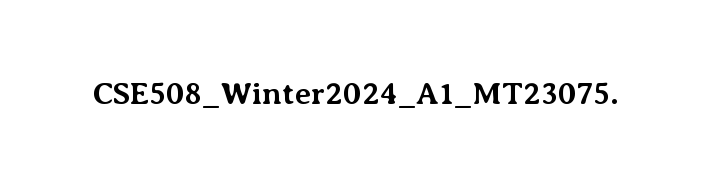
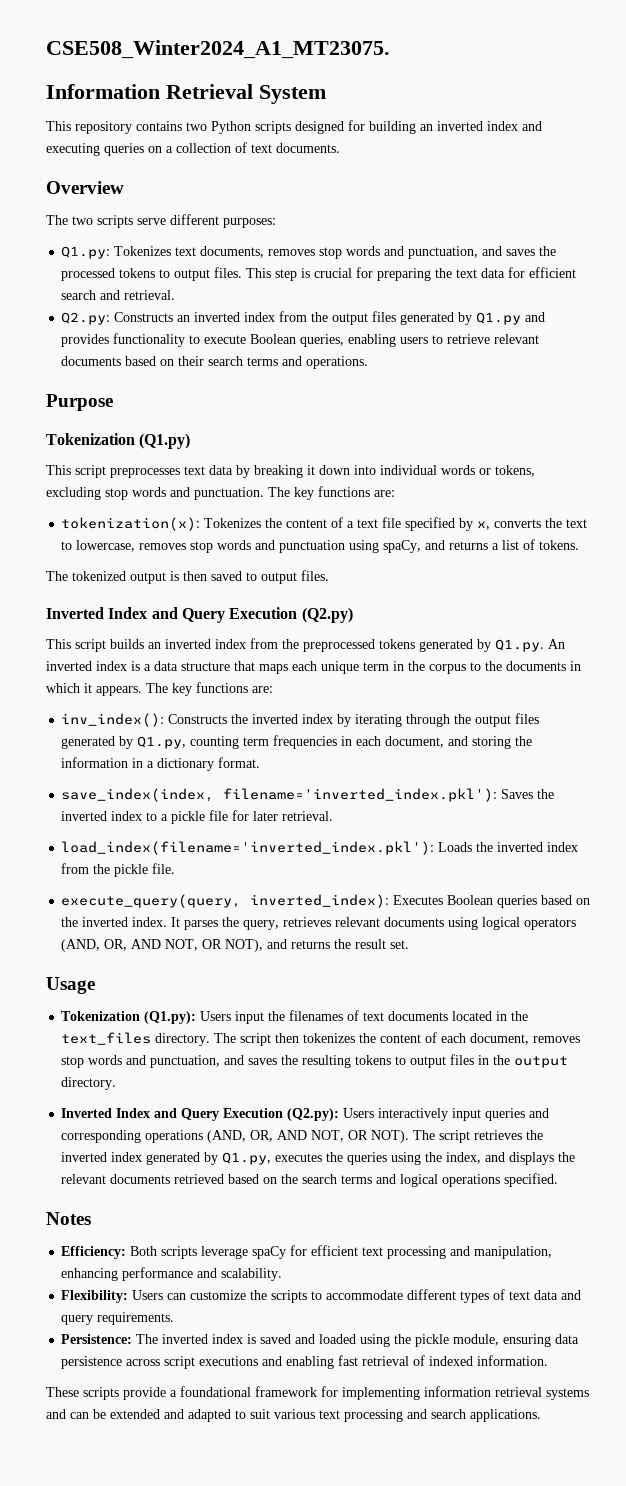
(619, 95) none -> [46,84,326,104] [46,120,542,134] [46,142,340,156] [46,181,124,194] [46,214,276,228] [61,246,557,259] [61,267,577,281] [61,290,176,300] [61,311,546,325] [61,333,540,347] [61,356,369,369] [46,394,113,411] [46,433,191,449] [46,465,535,478] [46,486,395,500] [61,517,588,531] [61,539,580,553] [46,570,329,584] [46,607,353,623] [46,638,565,652] [46,661,581,674] [46,682,273,696] [61,713,540,727] [61,735,533,749] [61,757,261,771] [61,788,555,802] [61,810,334,824] [61,841,579,855] [61,863,176,877] [61,894,591,908] [61,917,577,930] [61,939,410,952] [46,977,95,994] [61,1010,529,1024] [61,1032,581,1046] [61,1054,569,1068] [61,1077,117,1090] [61,1108,550,1121] [61,1130,544,1143] [61,1152,576,1165] [61,1173,559,1187] [46,1212,91,1225] [61,1245,553,1259] [61,1267,283,1281] [61,1289,582,1303] [61,1312,175,1325] [61,1334,580,1347] [61,1355,549,1369] [46,1386,589,1400] [46,1409,541,1422] // Information Retrieval System // This repository contains two Python scripts designed for building an inverted index and executing queries on a collection of text documents. // Overview // The two scripts serve different purposes: // Q1.py: Tokenizes text documents, removes stop words and punctuation, and saves the processed tokens to output files. This step is crucial for preparing the text data for efficient search and retrieval. // Q2.py: Constructs an inverted index from the output files generated by Q1.py and provides functionality to execute Boolean queries, enabling users to retrieve relevant documents based on their search terms and operations. // Purpose // Tokenization (Q1.py) // This script preprocesses text data by breaking it down into individual words or tokens, excluding stop words and punctuation. The key functions are: // tokenization(x): Tokenizes the content of a text file specified by x, converts the text to lowercase, removes stop words and punctuation using spaCy, and returns a list of tokens. // The tokenized output is then saved to output files. // Inverted Index and Query Execution (Q2.py) // This script builds an inverted index from the preprocessed tokens generated by Q1.py. An inverted index is a data structure that maps each unique term in the corpus to the documents in which it appears. The key functions are: // inv_index(): Constructs the inverted index by iterating through the output files generated by Q1.py, counting term frequencies in each document, and storing the information in a dictionary format. // save_index(index, filename='inverted_index.pkl'): Saves the inverted index to a pickle file for later retrieval. // load_index(filename='inverted_index.pkl'): Loads the inverted index from the pickle file. // execute_query(query, inverted_index): Executes Boolean queries based on the inverted index. It parses the query, retrieves relevant documents using logical operators (AND, OR, AND NOT, OR NOT), and returns the result set. // Usage // Tokenization (Q1.py): Users input the filenames of text documents located in the text_files directory. The script then tokenizes the content of each document, removes stop words and punctuation, and saves the resulting tokens to output files in the output directory. // Inverted Index and Query Execution (Q2.py): Users interactively input queries and corresponding operations (AND, OR, AND NOT, OR NOT). The script retrieves the inverted index generated by Q1.py, executes the queries using the index, and displays the relevant documents retrieved based on the search terms and logical operations specified. // Notes // Efficiency: Both scripts leverage spaCy for efficient text processing and manipulation, enhancing performance and scalability. // Flexibility: Users can customize the scripts to accommodate different types of text data and query requirements. // Persistence: The inverted index is saved and loaded using the pickle module, ensuring data persistence across script executions and enabling fast retrieval of indexed information. // These scripts provide a foundational framework for implementing information retrieval systems and can be extended and adapted to suit various text processing and search applications.

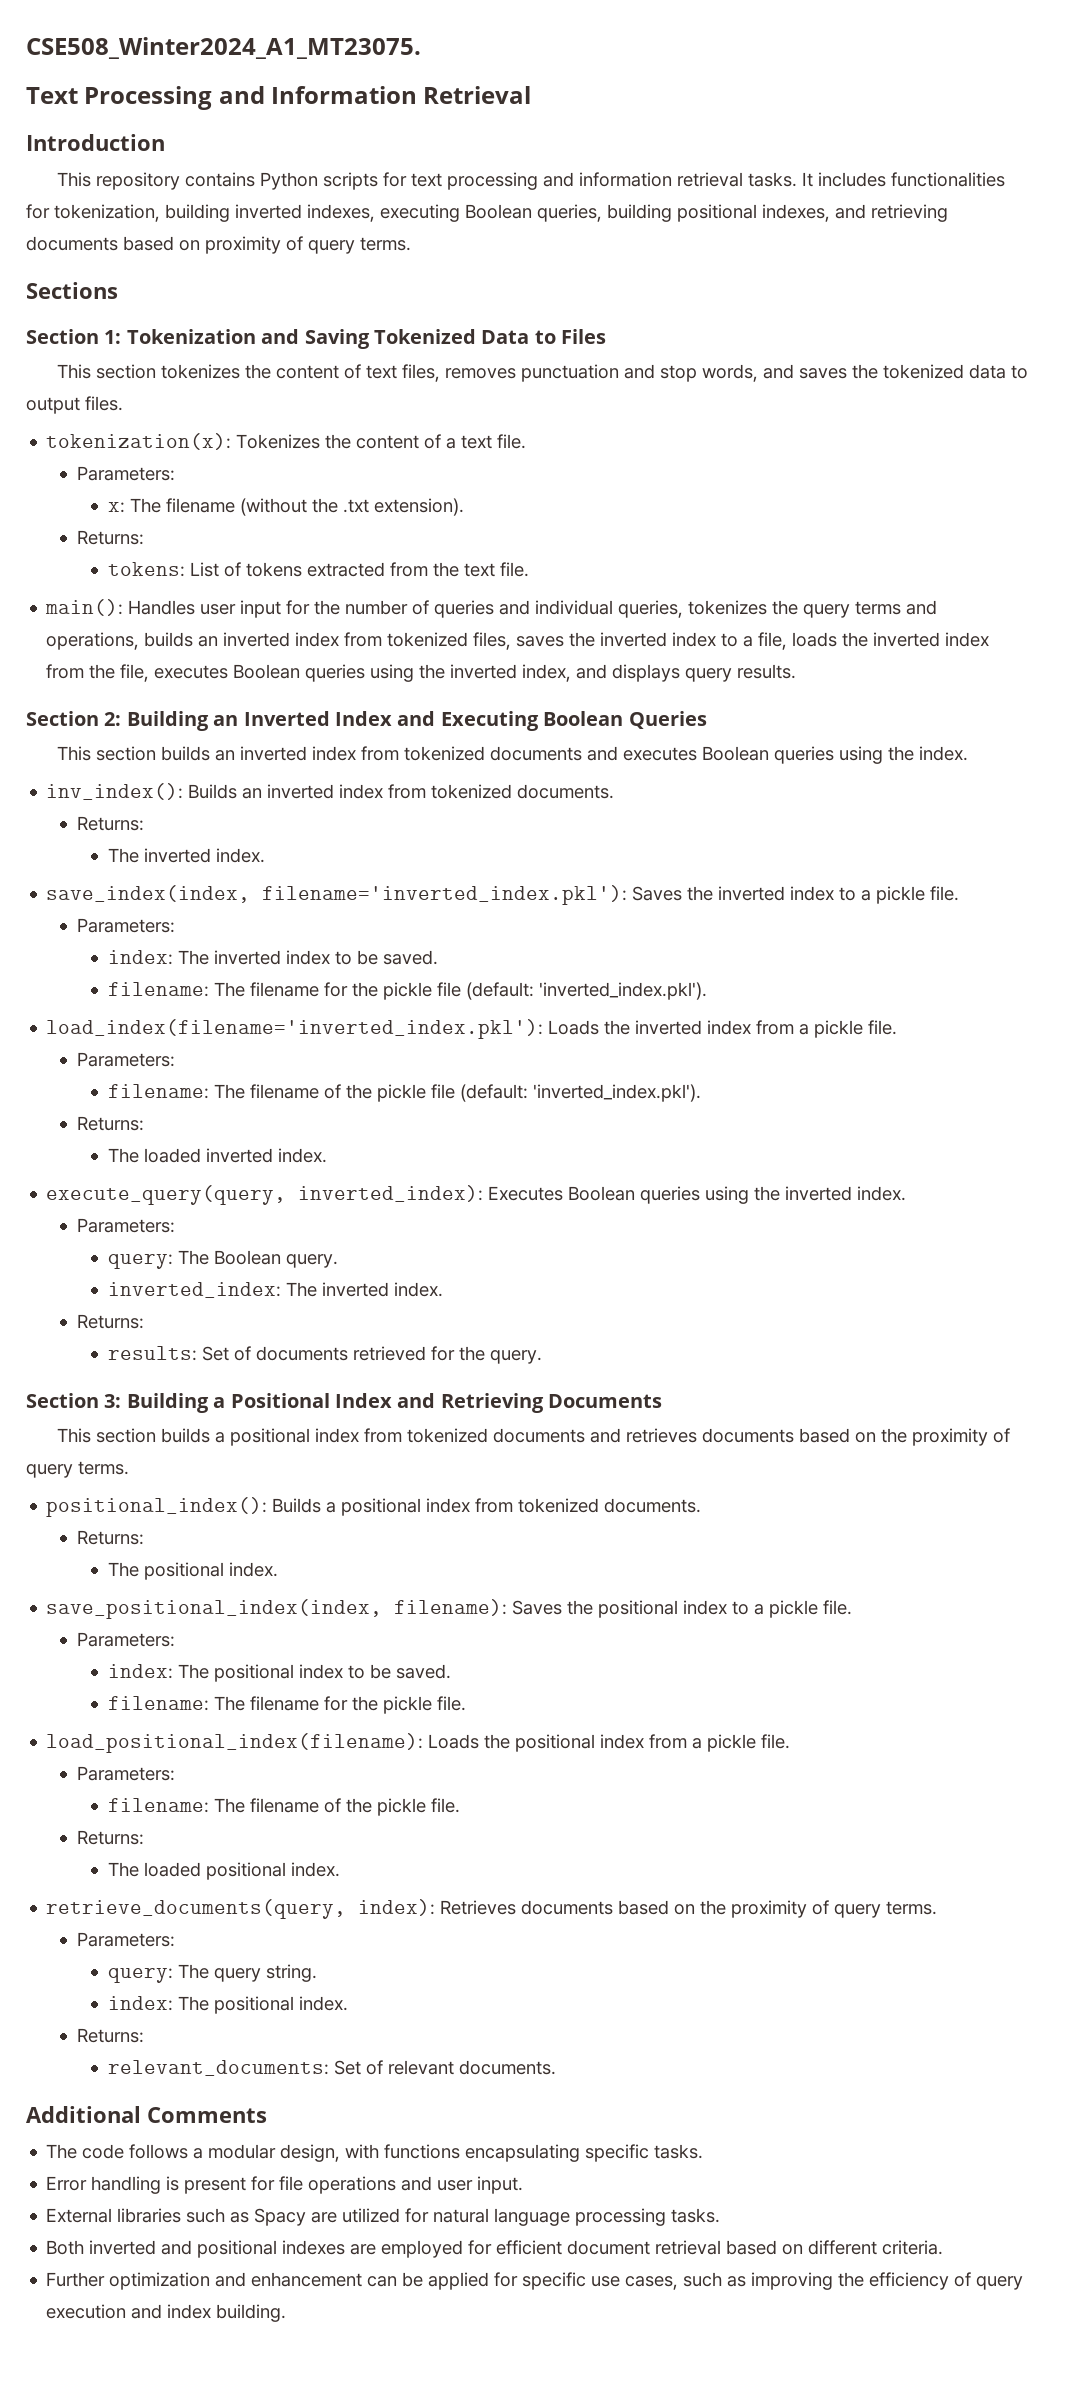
(390, 49) none -> [26,86,265,110] Text Processing and
[259,85,326,104] System -> [26,134,165,151] // Introduction
[186,122,207,131] two -> (255, 179) none
[295,120,542,134] [46,142,340,156] [46,181,124,194] [46,214,276,228] [61,246,557,259] [61,267,577,281] [61,290,176,300] [61,311,546,325] [61,333,540,347] [61,356,369,369] [46,394,113,411] [46,433,191,449] [46,465,535,478] [46,486,395,500] designed for building an inverted index and executing queries on a collection of text documents. // Overview // The two scripts serve different purposes: // Q1.py: Tokenizes text documents, removes stop words and punctuation, and saves the processed tokens to output files. This step is crucial for preparing the text data for efficient search and retrieval. // Q2.py: Constructs an inverted index from the output files generated by Q1.py and provides functionality to execute Boolean queries, enabling users to retrieve relevant documents based on their search terms and operations. // Purpose // Tokenization (Q1.py) // This script preprocesses text data by breaking it down into individual words or tokens, excluding stop words and punctuation. The key functions are: -> [382,172,1005,190] [26,204,948,222] [26,236,411,254] [26,282,118,299] [26,329,607,349] [56,364,1028,382] [26,396,123,414] for text processing and information retrieval tasks. It includes functionalities for tokenization, building inverted indexes, executing Boolean queries, building positional indexes, and retrieving documents based on proximity of query terms. // Sections // Section 1: Tokenization and Saving Tokenized Data to Files // This section tokenizes the content of text files, removes punctuation and stop words, and saves the tokenized data to output files.
[382,517,588,531] [61,539,580,553] [46,570,329,584] [46,607,353,623] [46,638,565,652] [46,661,581,674] [46,682,273,696] [61,713,540,727] [61,735,533,749] [61,757,261,771] file specified by x, converts the text to lowercase, removes stop words and punctuation using spaCy, and returns a list of tokens. // The tokenized output is then saved to output files. // Inverted Index and Query Execution (Q2.py) // This script builds an inverted index from the preprocessed tokens generated by Q1.py. An inverted index is a data structure that maps each unique term in the corpus to the documents in which it appears. The key functions are: // inv_index(): Constructs the inverted index by iterating through the output files generated by Q1.py, counting term frequencies in each document, and storing the information in a dictionary format. -> [497,434,527,449] [77,466,176,481] [107,498,464,516] [77,530,145,545] [107,562,529,577] [45,599,938,618] [46,632,990,650] [46,664,797,682] [26,711,707,731] [56,746,968,764] [46,783,615,800] [77,816,145,831] [107,848,265,863] file. // Parameters: // x: The filename (without the .txt extension). // Returns: // tokens: List of tokens extracted from the text file. // main(): Handles user input for the number of queries and individual queries, tokenizes the query terms and operations, builds an inverted index from tokenized files, saves the inverted index to a file, loads the inverted index from the file, executes Boolean queries using the inverted index, and displays query results. // Section 2: Building an Inverted Index and Executing Boolean Queries // This section builds an inverted index from tokenized documents and executes Boolean queries using the index. // inv_index(): Builds an inverted index from tokenized documents. // Returns: // The inverted index.
[209,810,334,821] file for later retrieval. -> [930,886,960,901] [77,918,176,933] [107,950,438,965] [107,982,707,1000] file. // Parameters: // index: The inverted index to be saved. // filename: The filename for the pickle file (default: 'inverted_index.pkl').
[93,863,176,877] the pickle file. -> [799,1020,898,1038] [77,1052,176,1067] [107,1084,701,1102] [77,1116,145,1131] [107,1148,327,1163] a pickle file. // Parameters: // filename: The filename of the pickle file (default: 'inverted_index.pkl'). // Returns: // The loaded inverted index.
[541,895,591,905] [61,917,577,930] [61,939,410,952] [46,977,95,994] [61,1010,529,1024] [61,1032,581,1046] [61,1054,569,1068] [61,1077,117,1090] [61,1108,550,1121] [61,1130,544,1143] [61,1152,576,1165] [61,1173,559,1187] [46,1212,91,1225] [61,1245,553,1259] [61,1267,283,1281] [61,1289,582,1303] [61,1312,175,1325] [61,1334,580,1347] [61,1355,549,1369] [46,1386,589,1400] [46,1409,541,1422] based on the inverted index. It parses the query, retrieves relevant documents using logical operators (AND, OR, AND NOT, OR NOT), and returns the result set. // Usage // Tokenization (Q1.py): Users input the filenames of text documents located in the text_files directory. The script then tokenizes the content of each document, removes stop words and punctuation, and saves the resulting tokens to output files in the output directory. // Inverted Index and Query Execution (Q2.py): Users interactively input queries and corresponding operations (AND, OR, AND NOT, OR NOT). The script retrieves the inverted index generated by Q1.py, executes the queries using the index, and displays the relevant documents retrieved based on the search terms and logical operations specified. // Notes // Efficiency: Both scripts leverage spaCy for efficient text processing and manipulation, enhancing performance and scalability. // Flexibility: Users can customize the scripts to accommodate different types of text data and query requirements. // Persistence: The inverted index is saved and loaded using the pickle module, ensuring data persistence across script executions and enabling fast retrieval of indexed information. // These scripts provide a foundational framework for implementing information retrieval systems and can be extended and adapted to suit various text processing and search applications. -> [705,1186,907,1204] [77,1218,176,1233] [107,1250,338,1269] [107,1282,443,1298] [77,1314,145,1329] [107,1346,542,1364] [26,1393,663,1413] [56,1428,1010,1446] [26,1461,129,1478] [46,1497,702,1517] [77,1530,145,1545] [107,1562,278,1580] [46,1599,853,1619] [77,1632,176,1647] [107,1664,451,1682] [107,1696,466,1714] [46,1733,791,1753] [77,1766,176,1781] [107,1798,460,1816] [77,1830,145,1845] [107,1862,340,1880] [46,1899,938,1919] [77,1932,176,1947] [107,1964,317,1983] [107,1996,348,2014] [77,2028,145,2043] [107,2060,556,2076] [26,2106,267,2123] [46,2144,704,2162] [46,2176,524,2194] [46,2208,721,2226] [46,2240,944,2258] [46,2272,1024,2290] [46,2304,287,2322] using the inverted index. // Parameters: // query: The Boolean query. // inverted_index: The inverted index. // Returns: // results: Set of documents retrieved for the query. // Section 3: Building a Positional Index and Retrieving Documents // This section builds a positional index from tokenized documents and retrieves documents based on the proximity of query terms. // positional_index(): Builds a positional index from tokenized documents. // Returns: // The positional index. // save_positional_index(index, filename): Saves the positional index to a pickle file. // Parameters: // index: The positional index to be saved. // filename: The filename for the pickle file. // load_positional_index(filename): Loads the positional index from a pickle file. // Parameters: // filename: The filename of the pickle file. // Returns: // The loaded positional index. // retrieve_documents(query, index): Retrieves documents based on the proximity of query terms. // Parameters: // query: The query string. // index: The positional index. // Returns: // relevant_documents: Set of relevant documents. // Additional Comments // The code follows a modular design, with functions encapsulating specific tasks. // Error handling is present for file operations and user input. // External libraries such as Spacy are utilized for natural language processing tasks. // Both inverted and positional indexes are employed for efficient document retrieval based on different criteria. // Further optimization and enhancement can be applied for specific use cases, such as improving the efficiency of query execution and index building.

